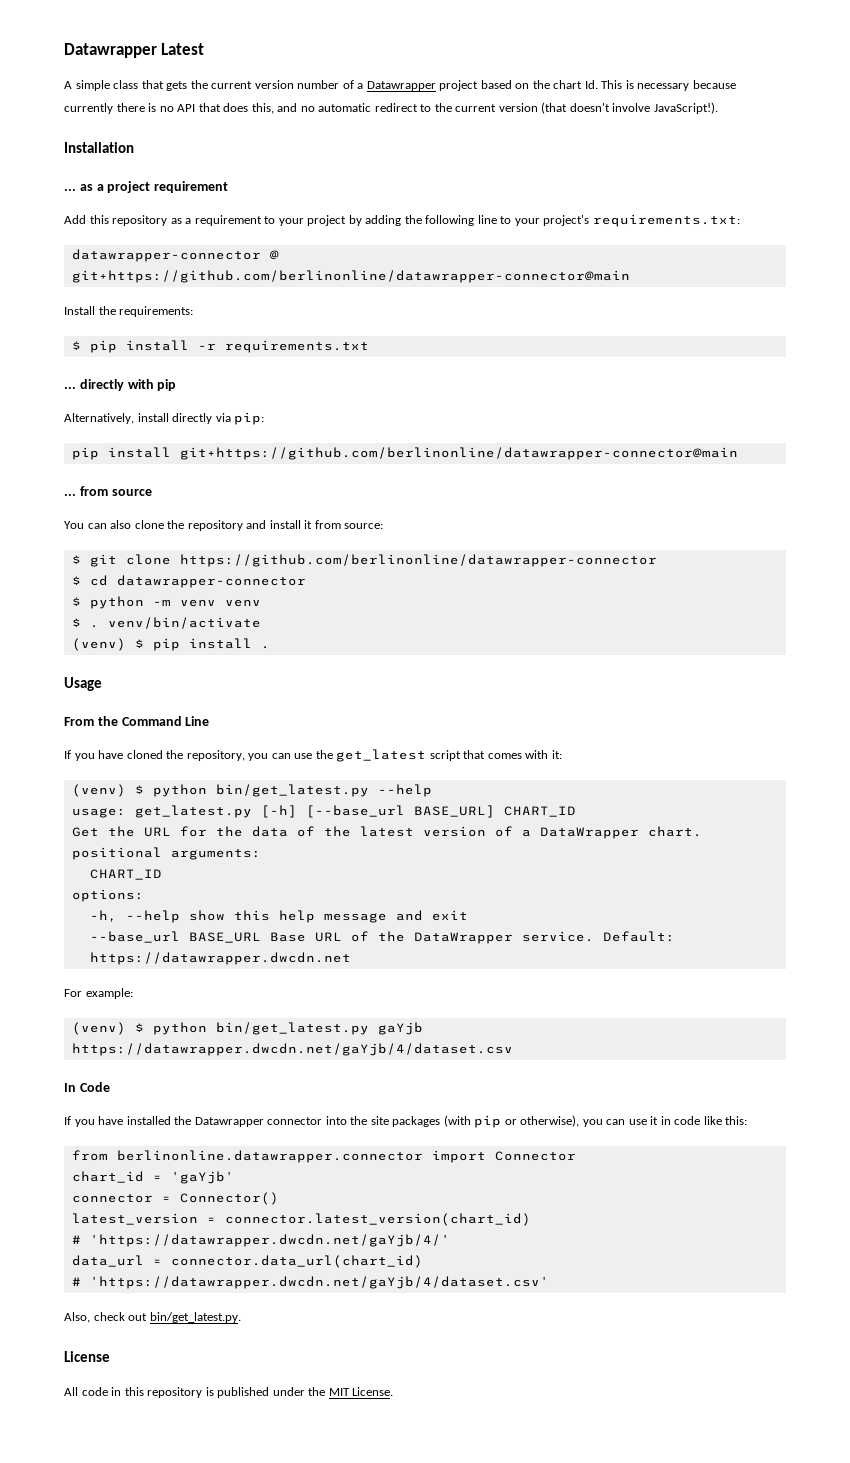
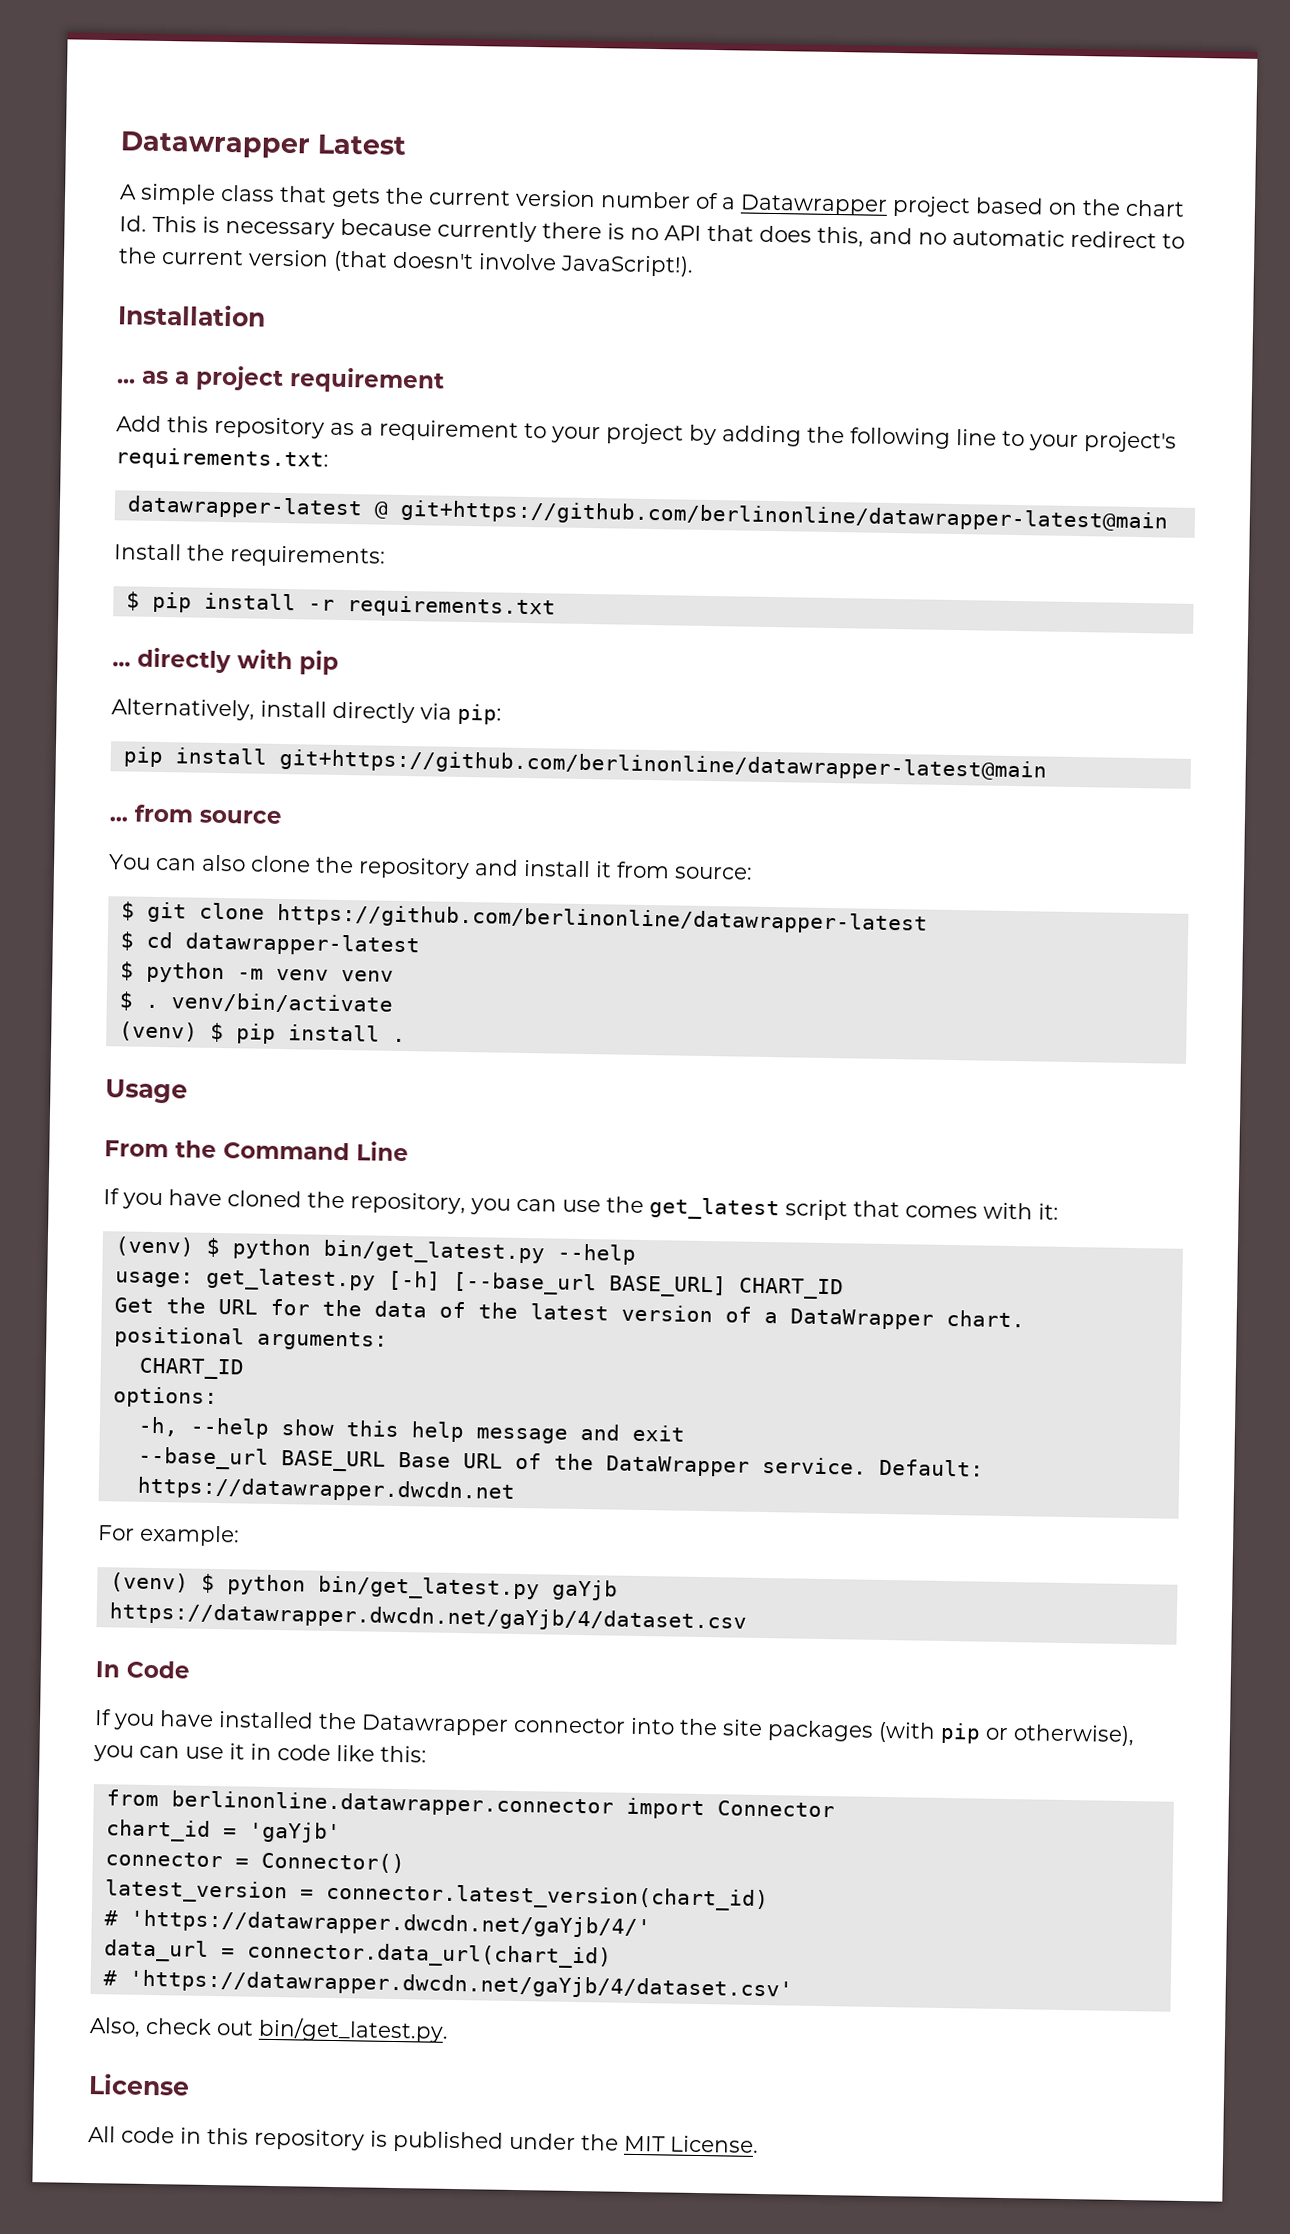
[71,249,279,262] [71,270,630,283] datawrapper-connector @ git+https://github.com/berlinonline/datawrapper-connector@main -> [126,495,1168,533] datawrapper-latest @ git+https://github.com/berlinonline/datawrapper-latest@main
[179,447,738,460] git+https://github.com/berlinonline/datawrapper-connector@main -> [278,748,1047,782] git+https://github.com/berlinonline/datawrapper-latest@main
[179,554,657,567] https://github.com/berlinonline/datawrapper-connector -> [276,903,928,935] https://github.com/berlinonline/datawrapper-latest
[116,575,306,588] datawrapper-connector -> [184,932,420,957] datawrapper-latest

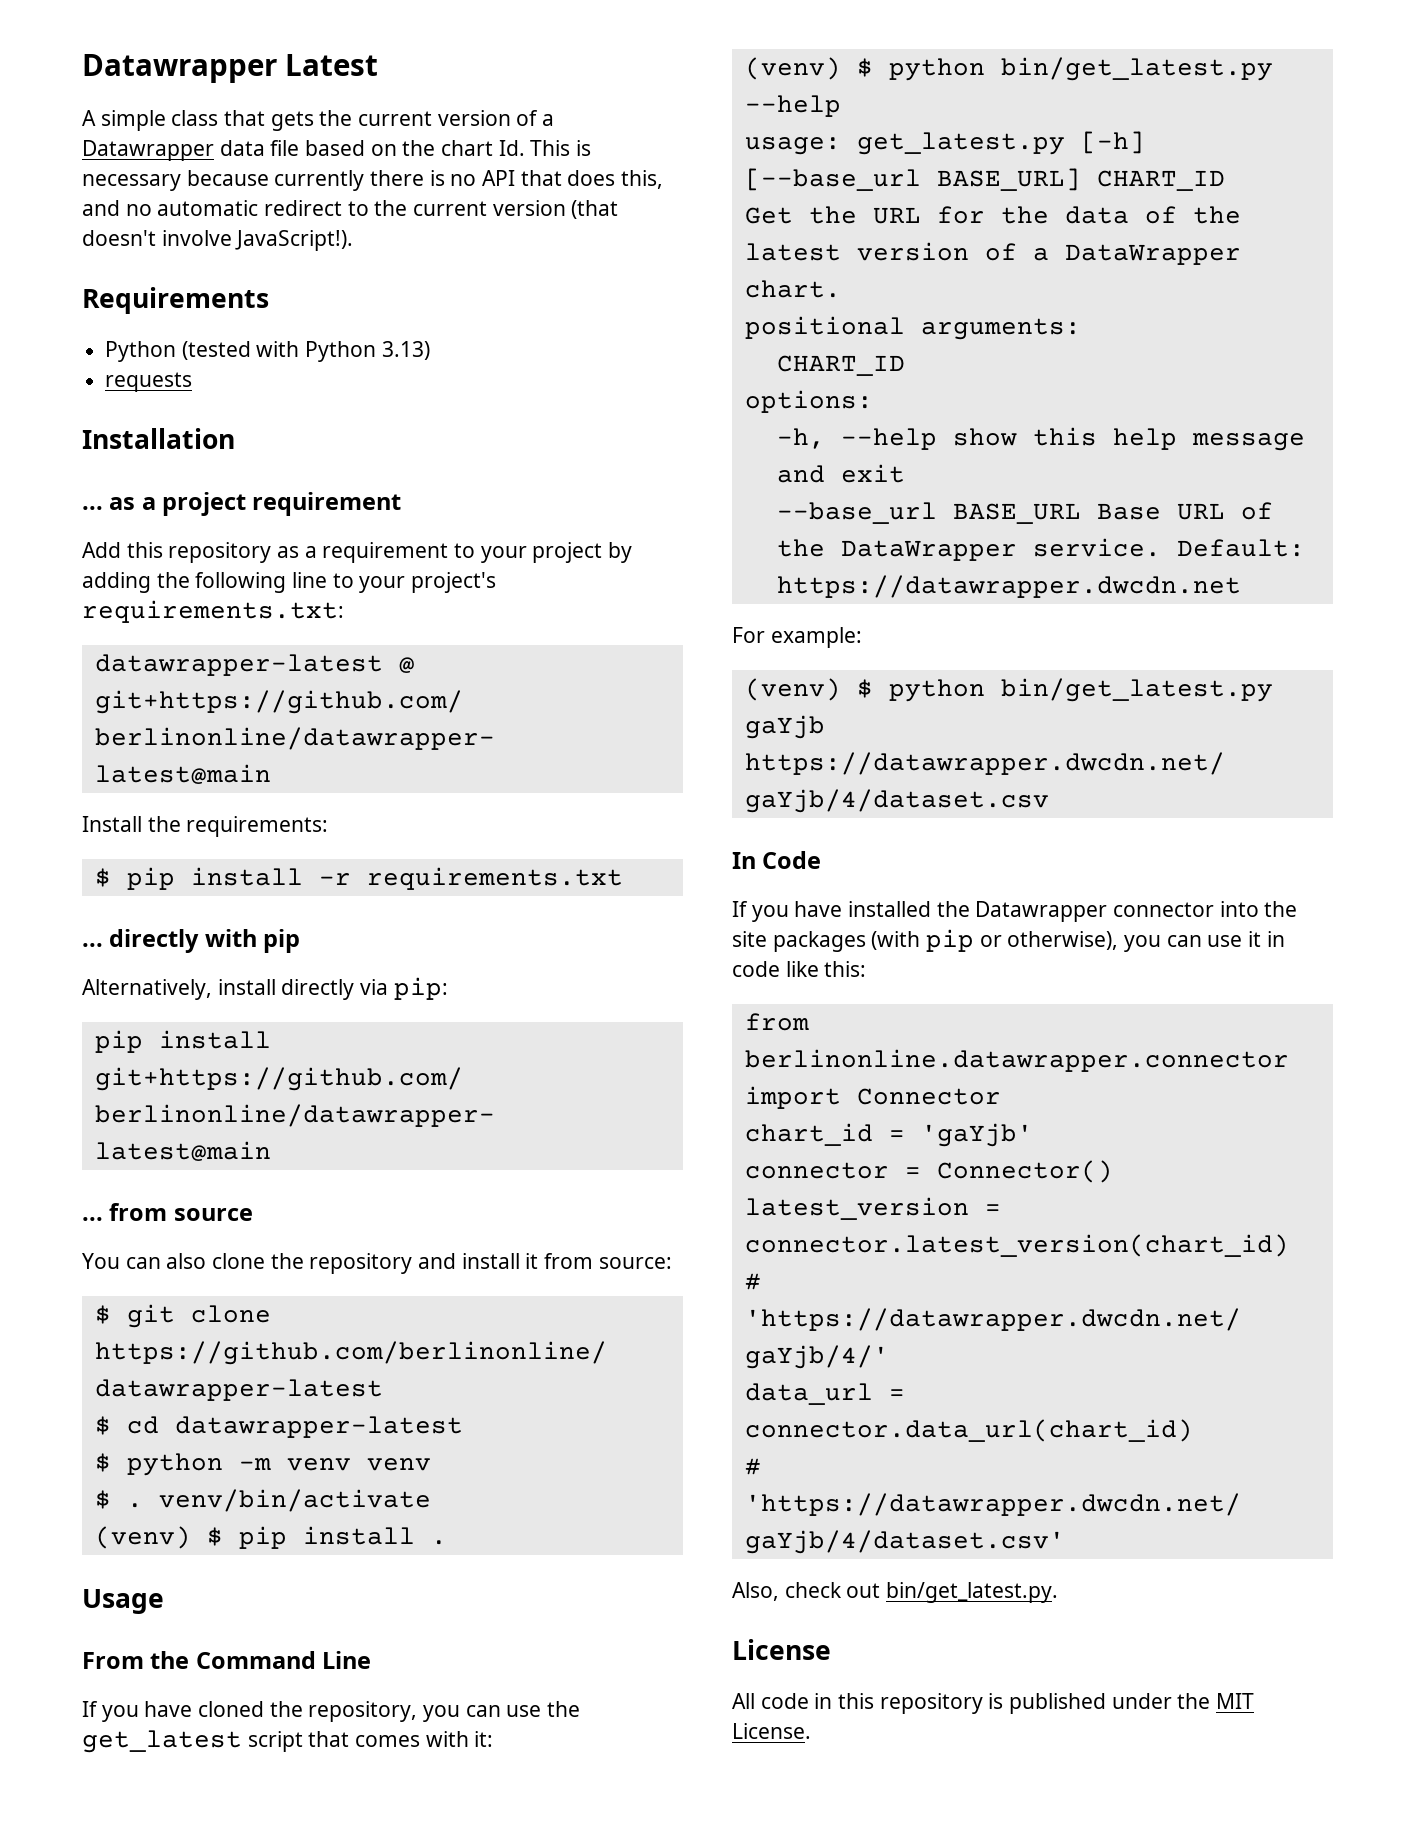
[600,191,691,209] number -> (511, 118) none
[892,195,971,218] project -> [219,140,300,156] data file
(694, 265) none -> [82,287,269,314] [105,341,430,362] [105,372,193,392] // Requirements // Python (tested with Python 3.13) // requests

